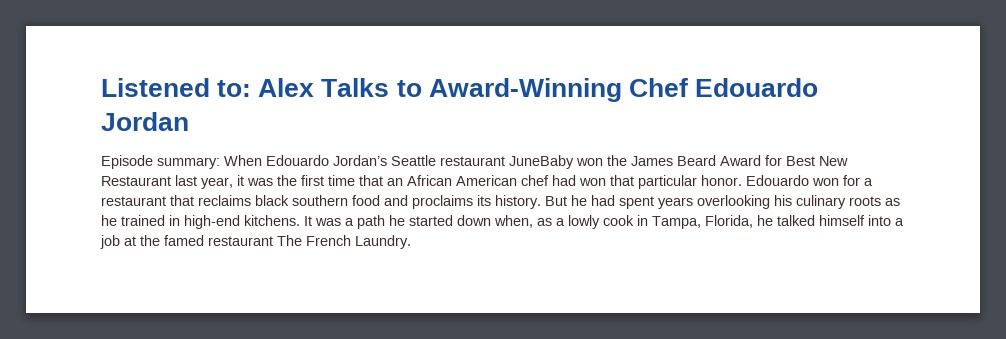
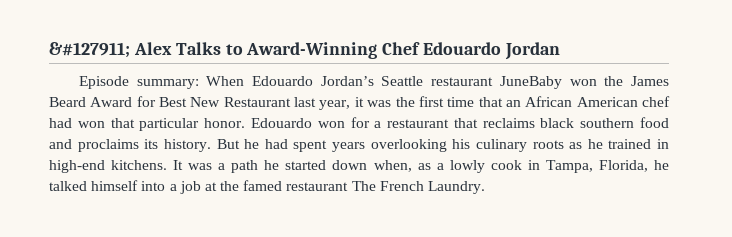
[101,78,252,97] Listened to: -> [49,42,130,58] &#127911;

